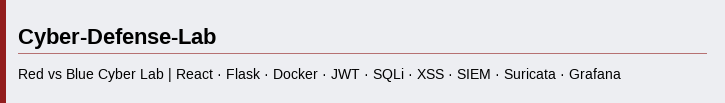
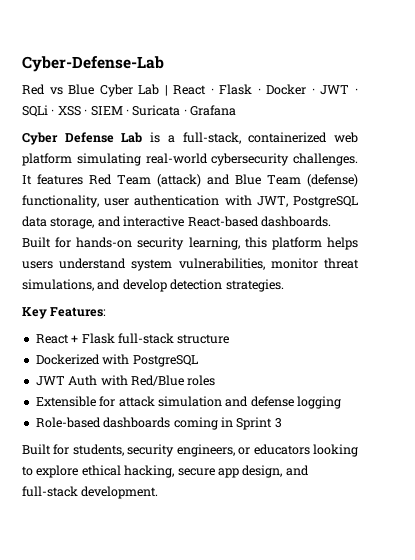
(621, 73) none -> [22,132,359,145] [22,153,358,166] [22,174,358,187] [22,195,358,208] [22,216,331,229] [22,237,358,250] [22,258,359,271] [22,279,284,292] [22,307,107,319] [35,333,230,344] [35,354,198,367] [35,375,216,386] [35,396,341,409] [35,417,282,430] [22,444,358,457] [22,465,309,478] [22,486,159,499] // Cyber Defense Lab is a full-stack, containerized web platform simulating real-world cybersecurity challenges. It features Red Team (attack) and Blue Team (defense) functionality, user authentication with JWT, PostgreSQL data storage, and interactive React-based dashboards. Built for hands-on security learning, this platform helps users understand system vulnerabilities, monitor threat simulations, and develop detection strategies. // Key Features: // React + Flask full-stack structure // Dockerized with PostgreSQL // JWT Auth with Red/Blue roles // Extensible for attack simulation and defense logging // Role-based dashboards coming in Sprint 3 // Built for students, security engineers, or educators looking to explore ethical hacking, secure app design, and full-stack development.

